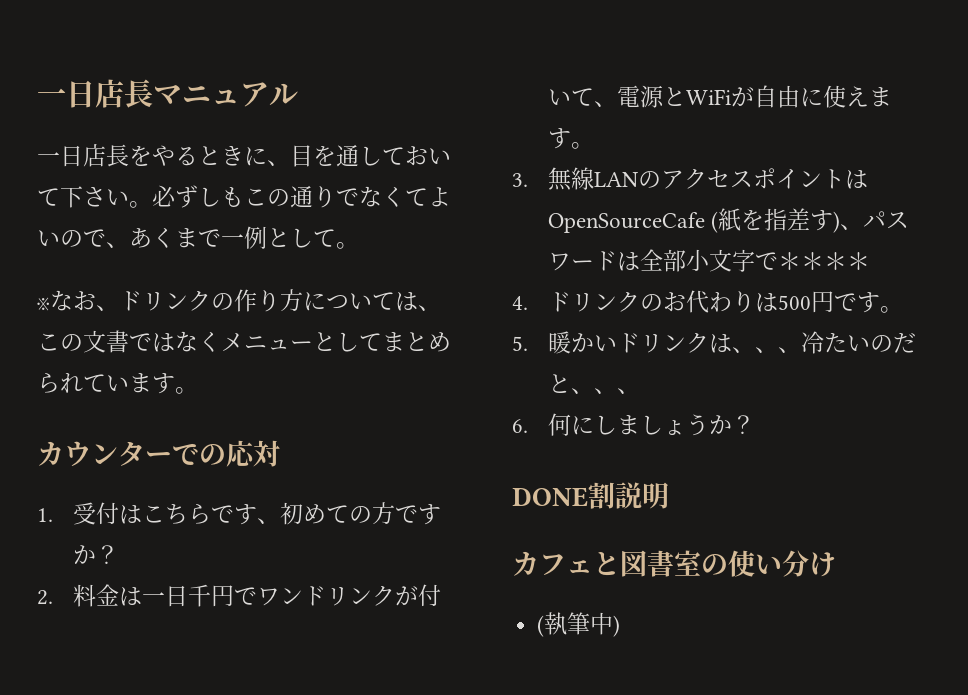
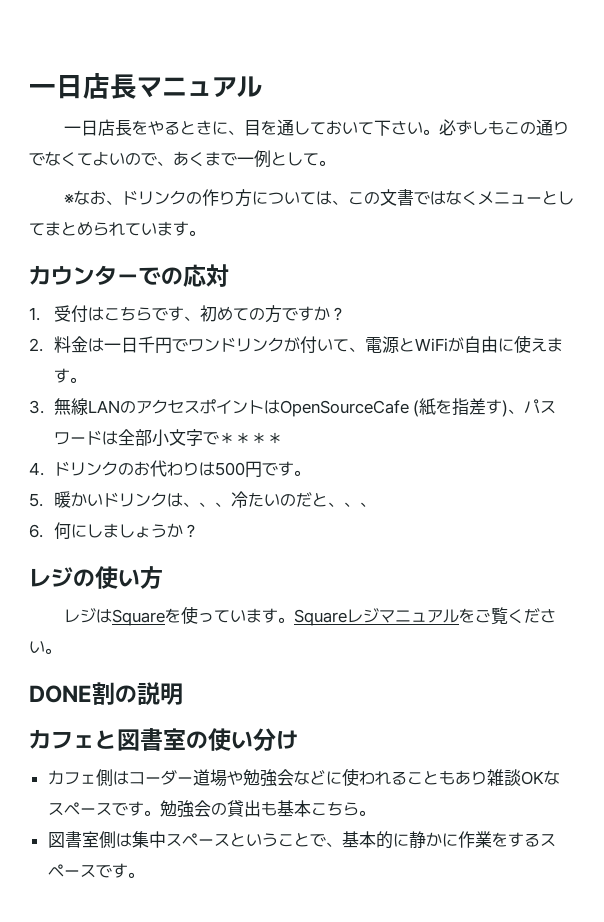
(755, 424) none -> [29,566,163,589] [63,606,556,626] [29,641,61,654] // レジの使い方 // レジはSquareを使っています。Squareレジマニュアルをご覧ください。
(615, 495) none -> [115,685,137,703] の
[537,612,621,637] (執筆中) -> [47,768,560,787] [47,800,375,818] [47,831,556,849] [47,863,144,878] カフェ側はコーダー道場や勉強会などに使われることもあり雑談OKなスペースです。勉強会の貸出も基本こちら。 // 図書室側は集中スペースということで、基本的に静かに作業をするスペースです。

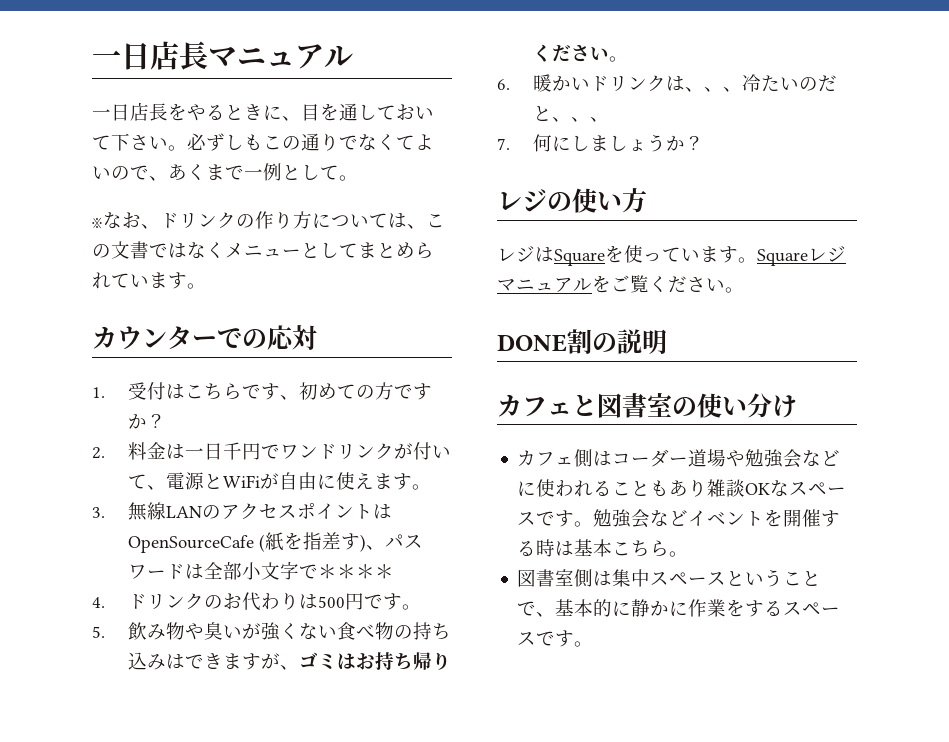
(43, 500) none -> [128,622,452,641] [128,652,452,670] [533,44,629,62] [497,79,510,90] 飲み物や臭いが強くない食べ物の持ち込みはできますが、ゴミはお持ち帰りください。 // 6.
[29,524,43,538] 6. -> [497,138,510,150] 7.
[210,800,277,817] の貸出も -> [650,509,841,527] [517,539,575,557] などイベントを開催する時は

